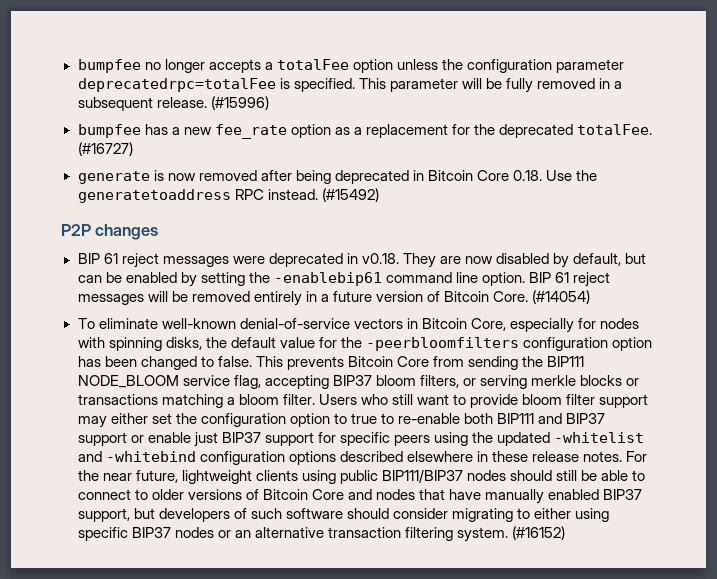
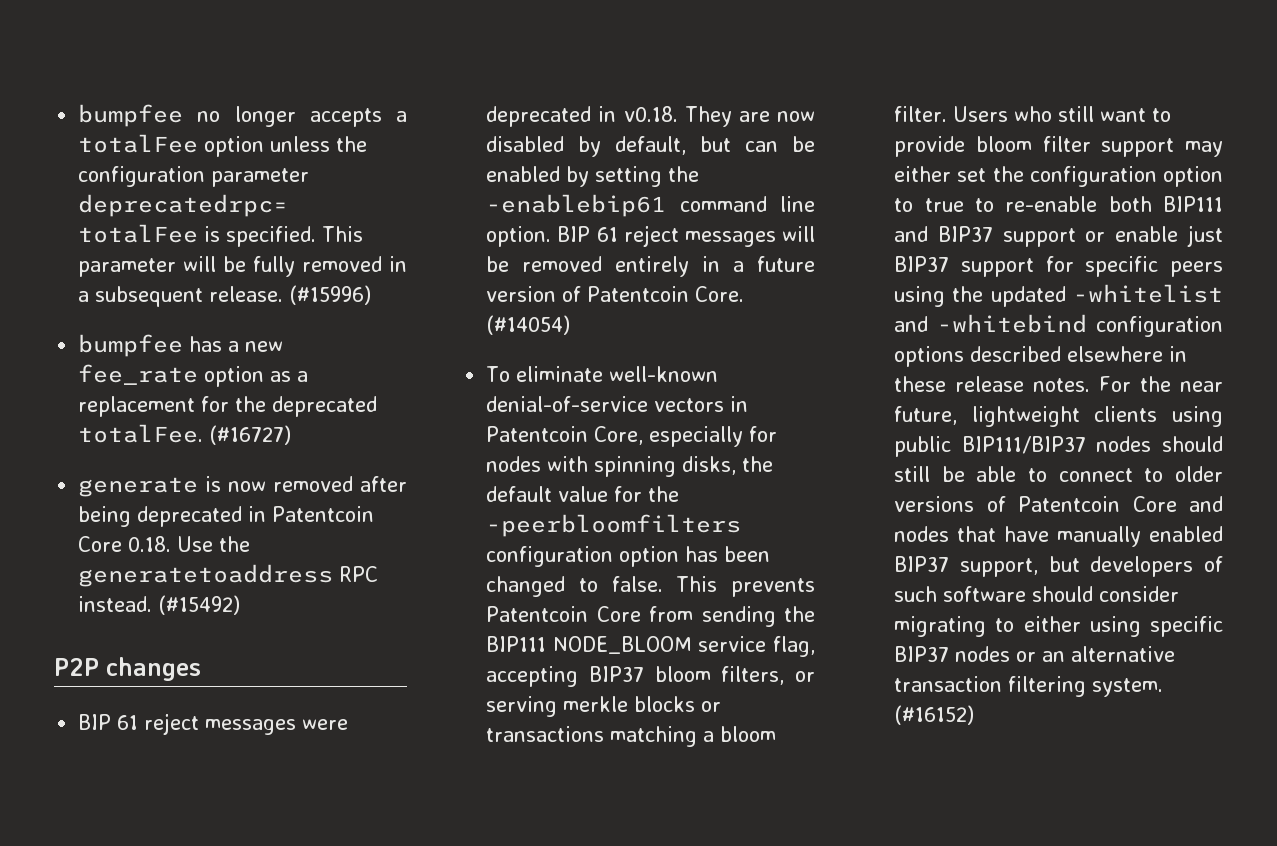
[427,170,473,181] Bitcoin -> [272,506,375,522] Patentcoin
[444,291,490,302] Bitcoin -> [587,286,690,302] Patentcoin
[421,318,467,329] Bitcoin -> [486,426,589,442] Patentcoin
[347,356,393,367] Bitcoin -> [486,606,589,622] Patentcoin
[262,489,308,500] Bitcoin -> [1018,496,1121,512] Patentcoin

